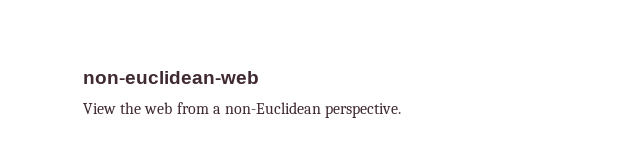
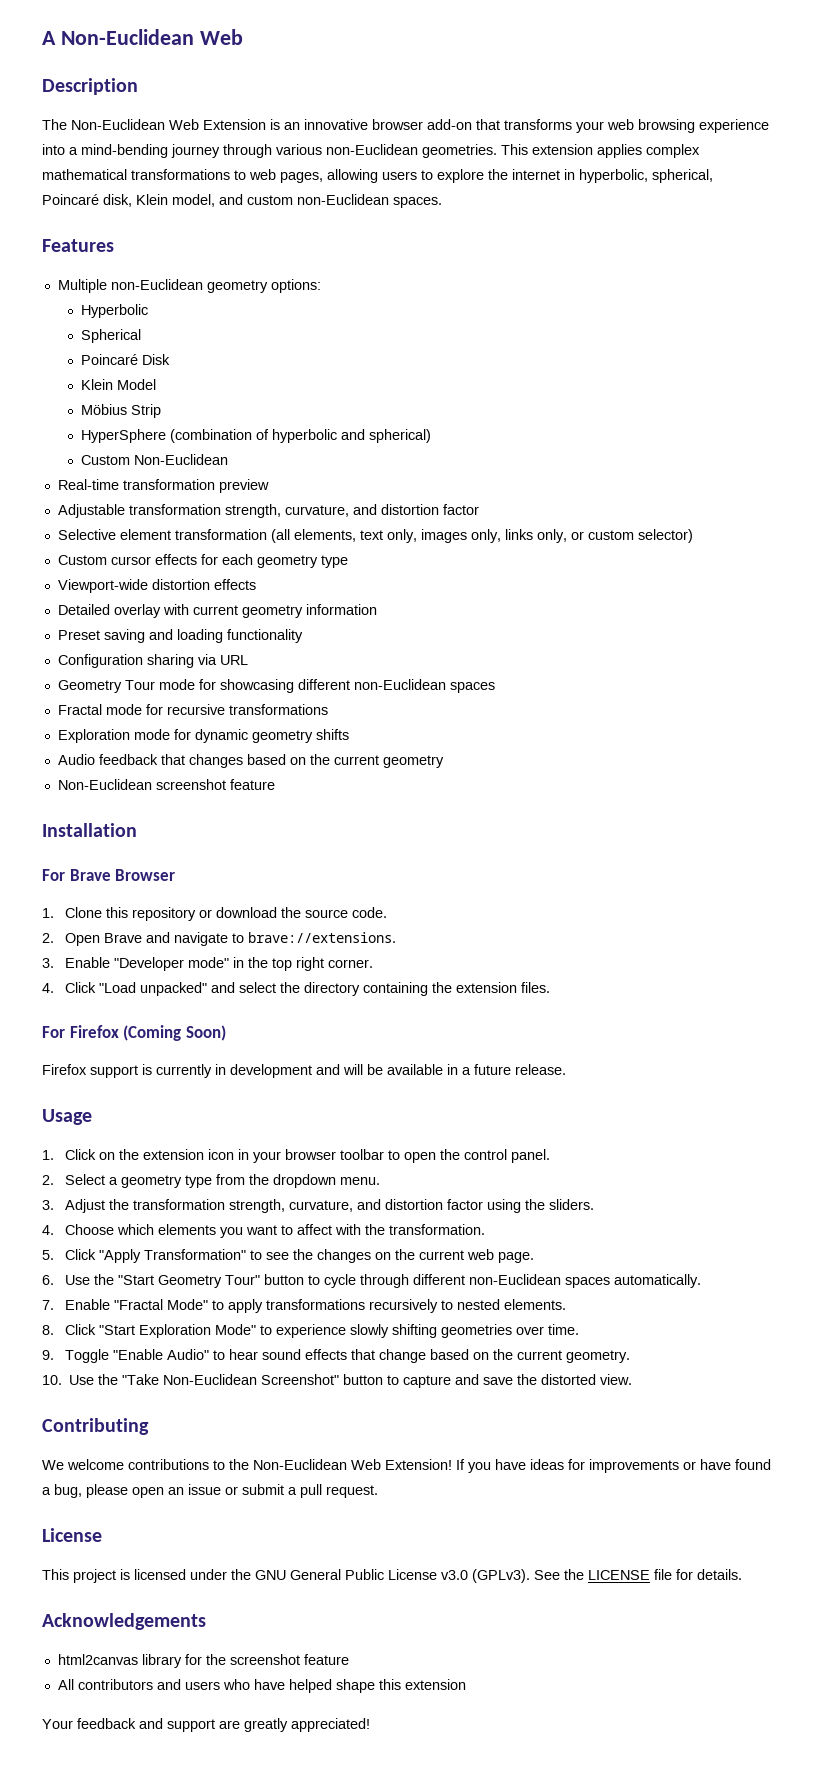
[83,71,259,84] [83,102,402,118] non-euclidean-web // View the web from a non-Euclidean perspective. -> [42,29,243,45] [42,78,138,95] [42,119,769,133] [42,144,700,158] [42,169,713,183] [42,194,442,208] [42,239,114,252] [57,279,321,293] [81,304,149,318] [81,329,142,343] [81,354,171,365] [81,379,157,390] [81,404,162,418] [81,429,432,443] [81,454,229,465] [57,479,269,493] [57,504,479,518] [57,529,693,543] [57,554,348,568] [57,579,256,593] [57,604,377,618] [57,629,303,643] [57,654,248,668] [57,679,495,693] [57,704,328,715] [57,729,349,743] [57,754,444,768] [57,779,275,790] [42,823,137,837] [42,869,176,881] [42,907,388,921] [42,932,397,946] [42,957,374,971] [42,982,551,996] [42,1025,226,1041] [42,1064,566,1078] [42,1109,92,1125] [42,1149,551,1163] [42,1174,381,1188] [42,1199,595,1213] [42,1224,486,1238] [42,1249,535,1263] [42,1274,702,1288] [42,1299,567,1313] [42,1324,580,1338] [42,1349,631,1363] [42,1374,633,1388] [42,1418,149,1435] [42,1459,771,1473] [42,1484,378,1498] [42,1528,102,1542] [42,1569,742,1583] [42,1613,206,1630] [57,1654,349,1668] [57,1679,466,1693] [42,1718,370,1732] A Non-Euclidean Web // Description // The Non-Euclidean Web Extension is an innovative browser add-on that transforms your web browsing experience into a mind-bending journey through various non-Euclidean geometries. This extension applies complex mathematical transformations to web pages, allowing users to explore the internet in hyperbolic, spherical, Poincaré disk, Klein model, and custom non-Euclidean spaces. // Features // Multiple non-Euclidean geometry options: // Hyperbolic // Spherical // Poincaré Disk // Klein Model // Möbius Strip // HyperSphere (combination of hyperbolic and spherical) // Custom Non-Euclidean // Real-time transformation preview // Adjustable transformation strength, curvature, and distortion factor // Selective element transformation (all elements, text only, images only, links only, or custom selector) // Custom cursor effects for each geometry type // Viewport-wide distortion effects // Detailed overlay with current geometry information // Preset saving and loading functionality // Configuration sharing via URL // Geometry Tour mode for showcasing different non-Euclidean spaces // Fractal mode for recursive transformations // Exploration mode for dynamic geometry shifts // Audio feedback that changes based on the current geometry // Non-Euclidean screenshot feature // Installation // For Brave Browser // 1. Clone this repository or download the source code. // 2. Open Brave and navigate to brave://extensions. // 3. Enable "Developer mode" in the top right corner. // 4. Click "Load unpacked" and select the directory containing the extension files. // For Firefox (Coming Soon) // Firefox support is currently in development and will be available in a future release. // Usage // 1. Click on the extension icon in your browser toolbar to open the control panel. // 2. Select a geometry type from the dropdown menu. // 3. Adjust the transformation strength, curvature, and distortion factor using the sliders. // 4. Choose which elements you want to affect with the transformation. // 5. Click "Apply Transformation" to see the changes on the current web page. // 6. Use the "Start Geometry Tour" button to cycle through different non-Euclidean spaces automatically. // 7. Enable "Fractal Mode" to apply transformations recursively to nested elements. // 8. Click "Start Exploration Mode" to experience slowly shifting geometries over time. // 9. Toggle "Enable Audio" to hear sound effects that change based on the current geometry. // 10. Use the "Take Non-Euclidean Screenshot" button to capture and save the distorted view. // Contributing // We welcome contributions to the Non-Euclidean Web Extension! If you have ideas for improvements or have found a bug, please open an issue or submit a pull request. // License // This project is licensed under the GNU General Public License v3.0 (GPLv3). See the LICENSE file for details. // Acknowledgements // html2canvas library for the screenshot feature // All contributors and users who have helped shape this extension // Your feedback and support are greatly appreciated!

